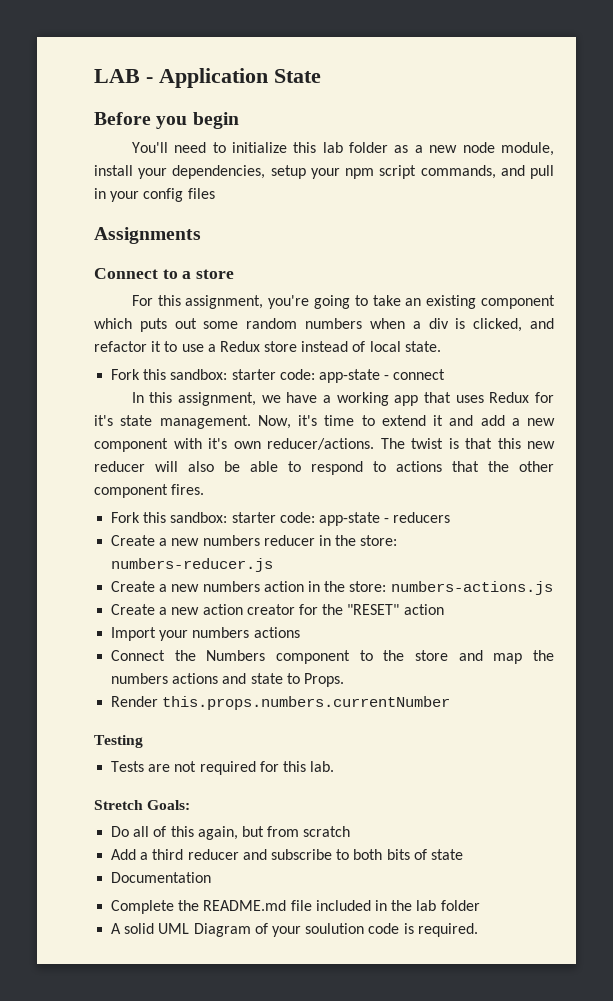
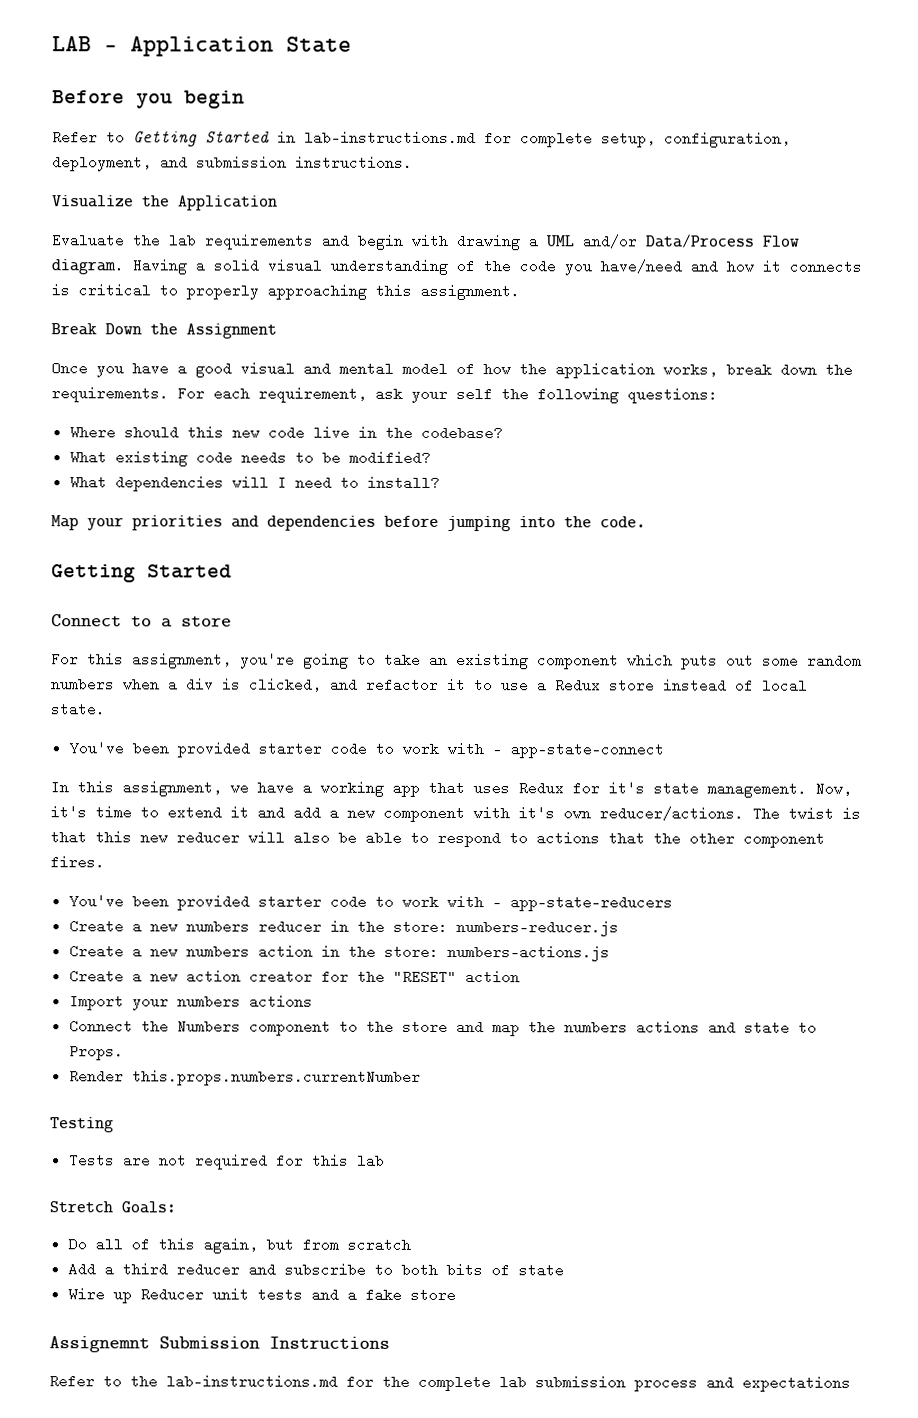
[131,142,555,156] [94,165,554,179] [94,188,215,202] [94,227,201,244] You'll need to initialize this lab folder as a new node module, install your dependencies, setup your npm script commands, and pull in your config files // Assignments -> [52,130,791,148] [52,155,413,172] [52,195,278,211] [51,233,799,251] [51,258,862,276] [51,283,520,301] [51,323,277,339] [51,361,853,379] [51,386,718,404] [69,425,503,441] [69,450,431,467] [69,475,440,492] [51,515,646,532] [51,564,232,583] Refer to Getting Started in lab-instructions.md for complete setup, configuration, deployment, and submission instructions. // Visualize the Application // Evaluate the lab requirements and begin with drawing a UML and/or Data/Process Flow diagram. Having a solid visual understanding of the code you have/need and how it connects is critical to properly approaching this assignment. // Break Down the Assignment // Once you have a good visual and mental model of how the application works, break down the requirements. For each requirement, ask your self the following questions: // Where should this new code live in the codebase? // What existing code needs to be modified? // What dependencies will I need to install? // Map your priorities and dependencies before jumping into the code. // Getting Started
[111,369,446,383] Fork this sandbox: starter code: app-state - connect -> [68,741,664,759] You've been provided starter code to work with - app-state-connect
[111,512,451,526] Fork this sandbox: starter code: app-state - reducers -> [68,894,673,912] You've been provided starter code to work with - app-state-reducers
[310,761,335,772] lab. -> [356,1153,385,1168] lab
[111,872,212,883] [111,900,480,914] [111,923,478,937] Documentation // Complete the README.md file included in the lab folder // A solid UML Diagram of your soulution code is required. -> [67,1287,456,1304] [49,1336,390,1353] [49,1374,851,1392] Wire up Reducer unit tests and a fake store // Assignemnt Submission Instructions // Refer to the lab-instructions.md for the complete lab submission process and expectations

